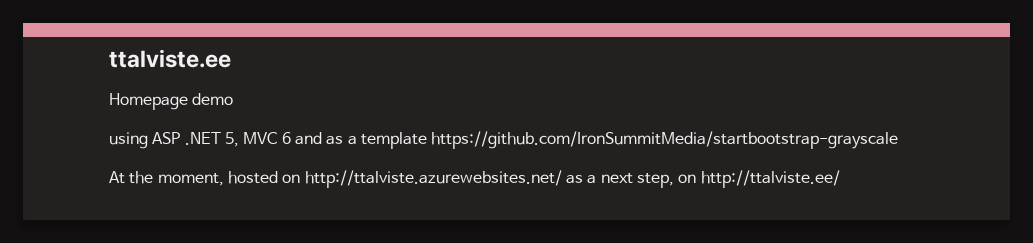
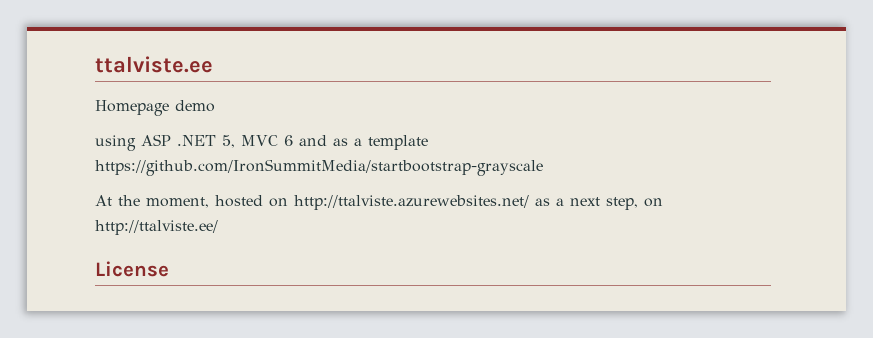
(840, 179) none -> [95,261,169,277] // License

